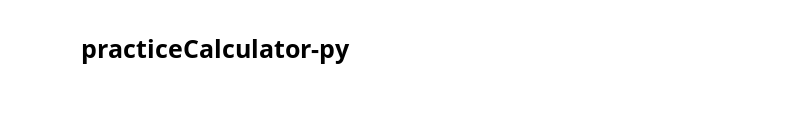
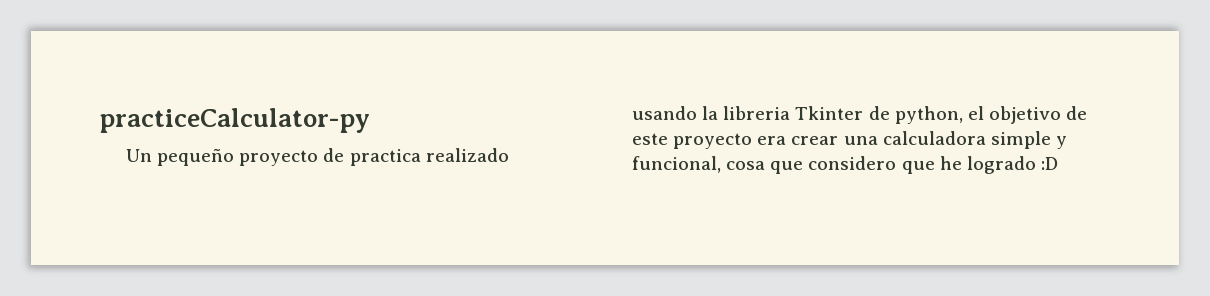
(350, 51) none -> [126,148,509,166] [632,106,1088,124] [632,131,1067,149] [632,156,1058,174] // Un pequeño proyecto de practica realizado usando la libreria Tkinter de python, el objetivo de este proyecto era crear una calculadora simple y funcional, cosa que considero que he logrado :D

